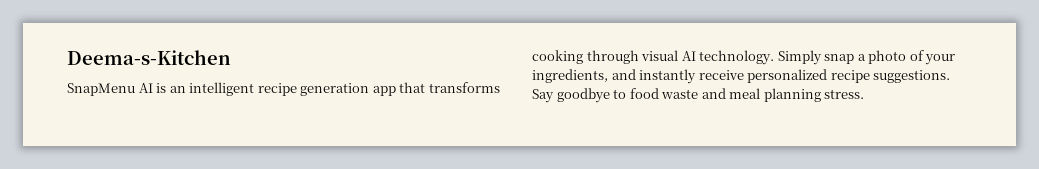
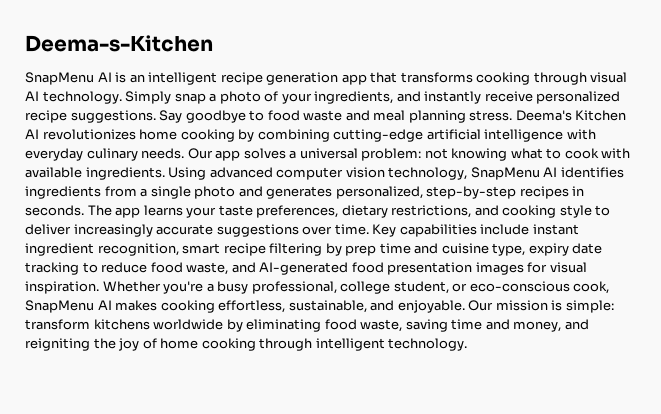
(865, 94) none -> [515,110,627,121] [25,129,596,142] [25,148,631,161] [25,167,624,180] [25,186,585,199] [25,205,611,218] [25,224,579,237] [25,243,603,256] [25,262,587,275] [25,281,610,294] [25,300,614,313] [25,319,589,332] [25,338,468,351] Deema's Kitchen AI revolutionizes home cooking by combining cutting-edge artificial intelligence with everyday culinary needs. Our app solves a universal problem: not knowing what to cook with available ingredients. Using advanced computer vision technology, SnapMenu AI identifies ingredients from a single photo and generates personalized, step-by-step recipes in seconds. The app learns your taste preferences, dietary restrictions, and cooking style to deliver increasingly accurate suggestions over time. Key capabilities include instant ingredient recognition, smart recipe filtering by prep time and cuisine type, expiry date tracking to reduce food waste, and AI-generated food presentation images for visual inspiration. Whether you're a busy professional, college student, or eco-conscious cook, SnapMenu AI makes cooking effortless, sustainable, and enjoyable. Our mission is simple: transform kitchens worldwide by eliminating food waste, saving time and money, and reigniting the joy of home cooking through intelligent technology.

